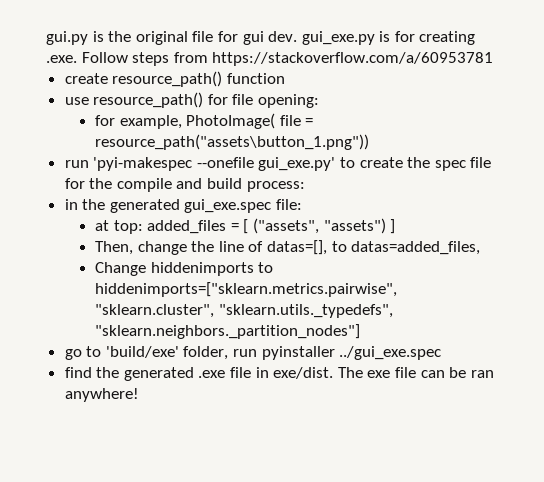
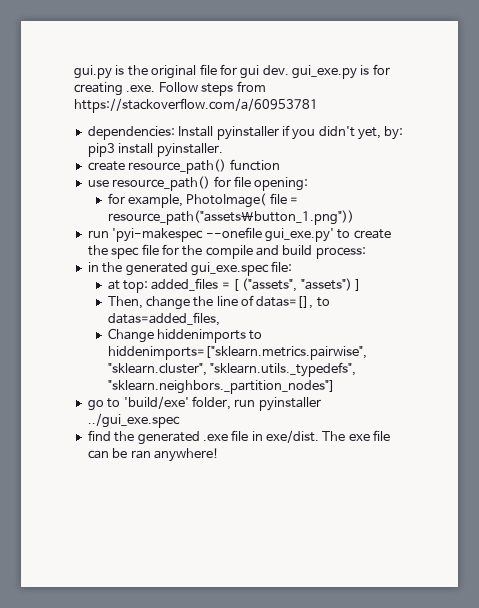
(494, 59) none -> [87,125,404,140] [87,143,223,157] // dependencies: Install pyinstaller if you didn't yet, by: pip3 install pyinstaller.

